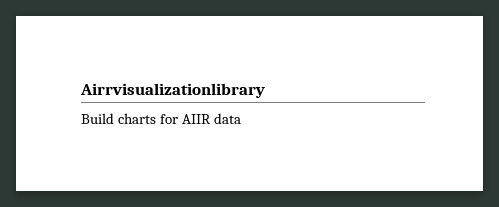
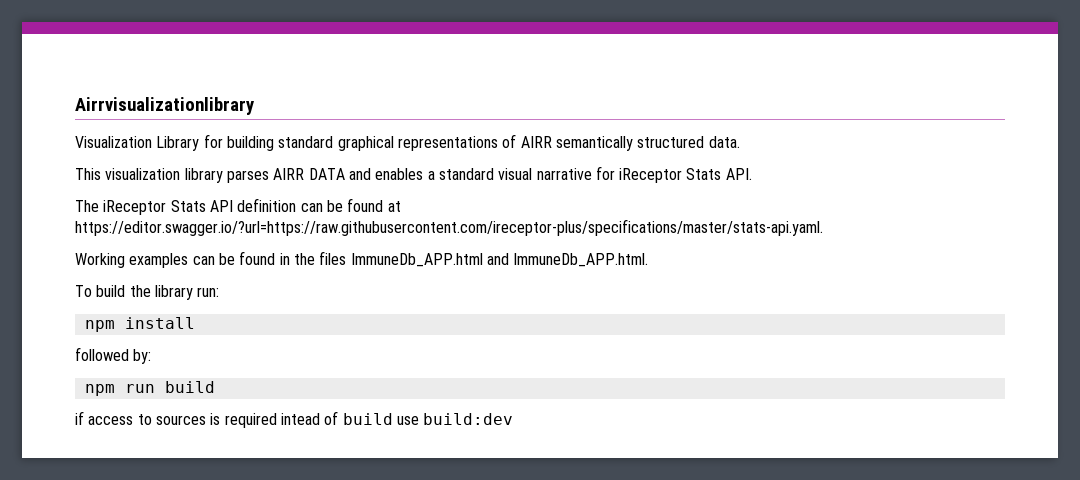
[81,113,241,124] Build charts for AIIR data -> [75,134,740,151] [75,166,752,183] [75,198,401,215] [75,219,823,236] [75,251,649,268] [75,285,220,300] [84,317,195,332] [75,347,152,364] [84,381,215,396] [75,411,514,428] Visualization Library for building standard graphical representations of AIRR semantically structured data. // This visualization library parses AIRR DATA and enables a standard visual narrative for iReceptor Stats API. // The iReceptor Stats API definition can be found at https://editor.swagger.io/?url=https://raw.githubusercontent.com/ireceptor-plus/specifications/master/stats-api.yaml. // Working examples can be found in the files ImmuneDb_APP.html and ImmuneDb_APP.html. // To build the library run: // npm install // followed by: // npm run build // if access to sources is required intead of build use build:dev

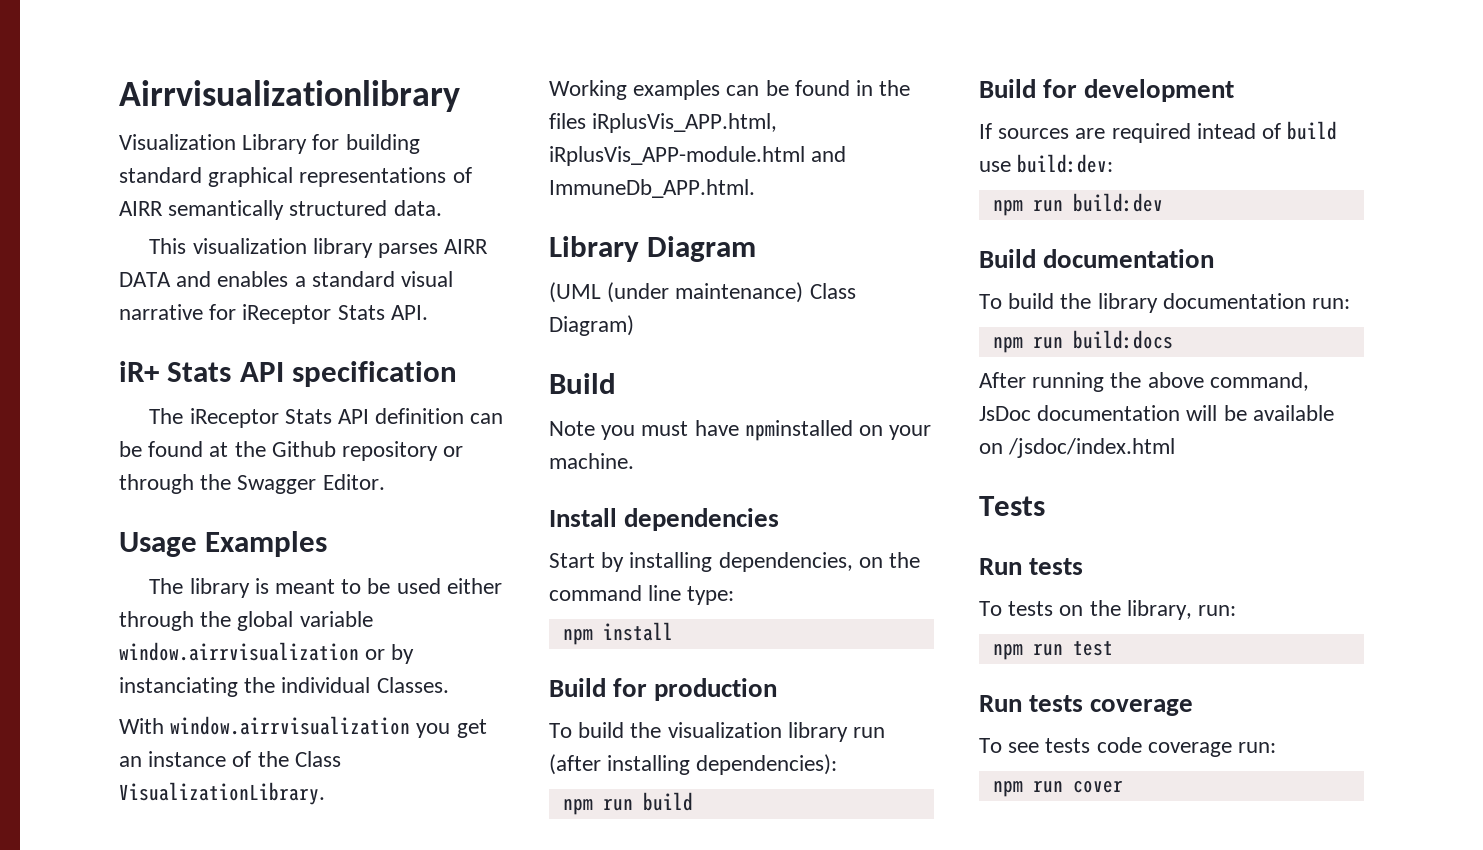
(752, 174) none -> [119,361,458,387] // iR+ Stats API specification
[75,219,823,236] https://editor.swagger.io/?url=https://raw.githubusercontent.com/ireceptor-plus/specifications/master/stats-api.yaml. -> [234,441,464,461] [119,474,385,494] [119,531,328,557] [149,578,502,598] [119,611,373,631] [119,642,415,664] [119,677,449,697] [119,716,487,738] [119,751,341,767] [119,782,325,805] the Github repository or through the Swagger Editor. // Usage Examples // The library is meant to be used either through the global variable window.airrvisualization or by instanciating the individual Classes. // With window.airrvisualization you get an instance of the Class VisualizationLibrary.
[350,253,483,267] ImmuneDb_APP.html -> [592,113,778,133] [549,146,805,166] iRplusVis_APP.html, iRplusVis_APP-module.html
(649, 260) none -> [549,236,757,262] [549,282,856,303] [549,315,634,336] [549,373,616,394] [549,420,932,441] [549,453,634,469] [549,508,780,531] [549,552,921,572] [549,585,735,605] [562,622,673,645] [549,678,778,701] [549,722,886,742] [549,754,838,775] [562,792,693,815] [979,79,1235,102] [979,121,1338,143] [979,154,1114,173] [992,193,1163,216] [979,249,1215,268] // Library Diagram // (UML (under maintenance) Class Diagram) // Build // Note you must have npminstalled on your machine. // Install dependencies // Start by installing dependencies, on the command line type: // npm install // Build for production // To build the visualization library run (after installing dependencies): // npm run build // Build for development // If sources are required intead of build use build:dev: // npm run build:dev // Build documentation
[197,287,220,297] [84,317,195,332] [75,347,152,364] [84,381,215,396] [75,411,514,428] run: // npm install // followed by: // npm run build // if access to sources is required intead of build use build:dev -> [1162,293,1351,309] [992,330,1173,353] [979,372,1309,392] [979,405,1334,421] [979,438,1176,458] [979,496,1045,516] [979,558,1084,575] [979,600,1237,620] [992,641,1113,660] [979,695,1194,716] [979,737,1277,757] [992,780,1123,797] documentation run: // npm run build:docs // After running the above command, JsDoc documentation will be available on /jsdoc/index.html // Tests // Run tests // To tests on the library, run: // npm run test // Run tests coverage // To see tests code coverage run: // npm run cover

